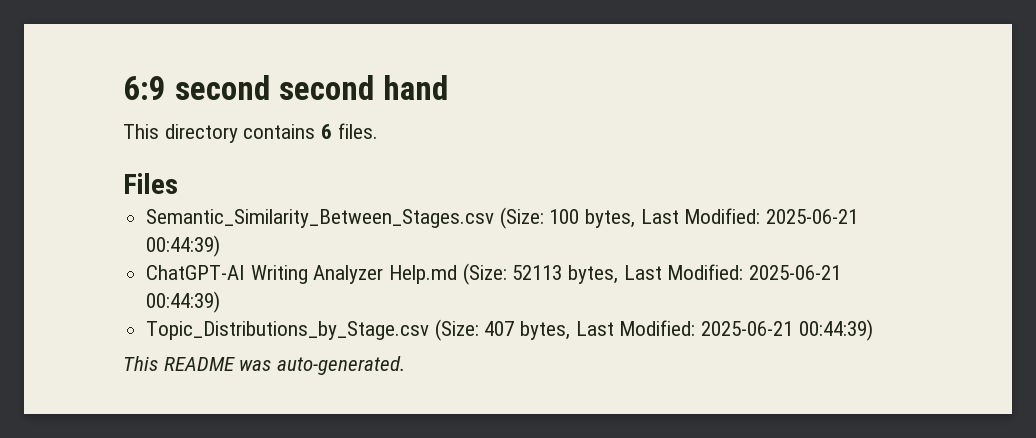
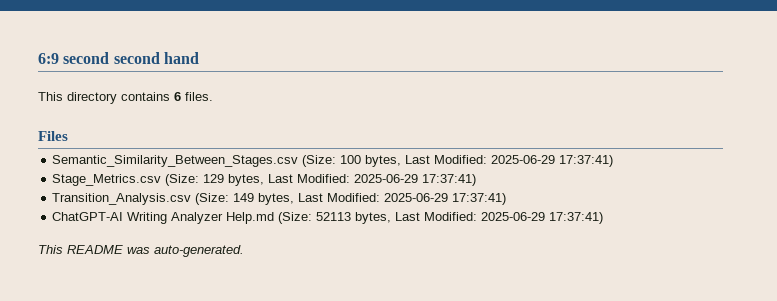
[766,209,859,224] [146,235,221,257] 2025-06-21 00:44:39) -> [491,155,614,167] [52,174,477,186] [52,193,507,205] 2025-06-29 17:37:41) // Stage_Metrics.csv (Size: 129 bytes, Last Modified: 2025-06-29 17:37:41) // Transition_Analysis.csv (Size: 149 bytes, Last Modified: 2025-06-29 17:37:41)
[749,265,842,280] [146,291,221,313] [146,319,873,341] 2025-06-21 00:44:39) // Topic_Distributions_by_Stage.csv (Size: 407 bytes, Last Modified: 2025-06-21 00:44:39) -> [481,212,604,224] 2025-06-29 17:37:41)

